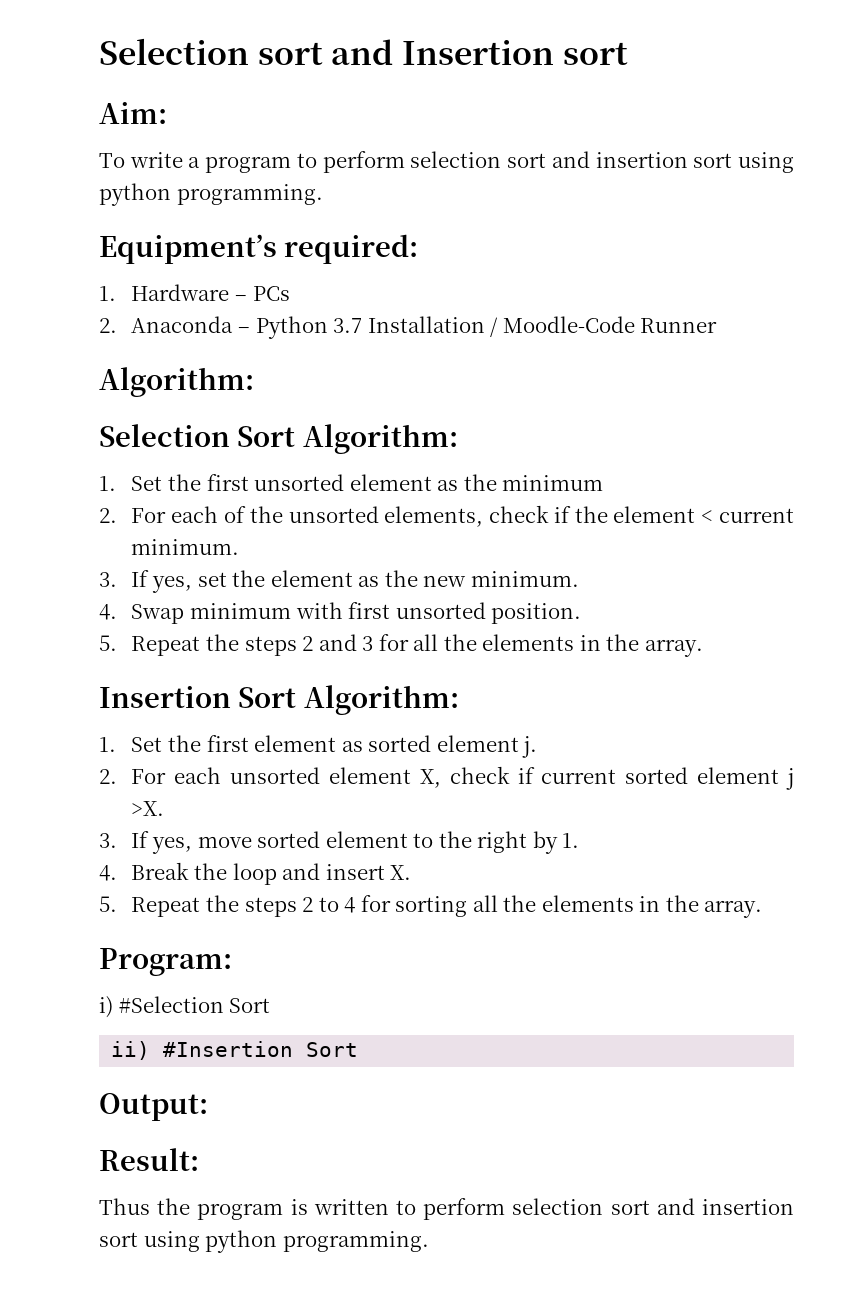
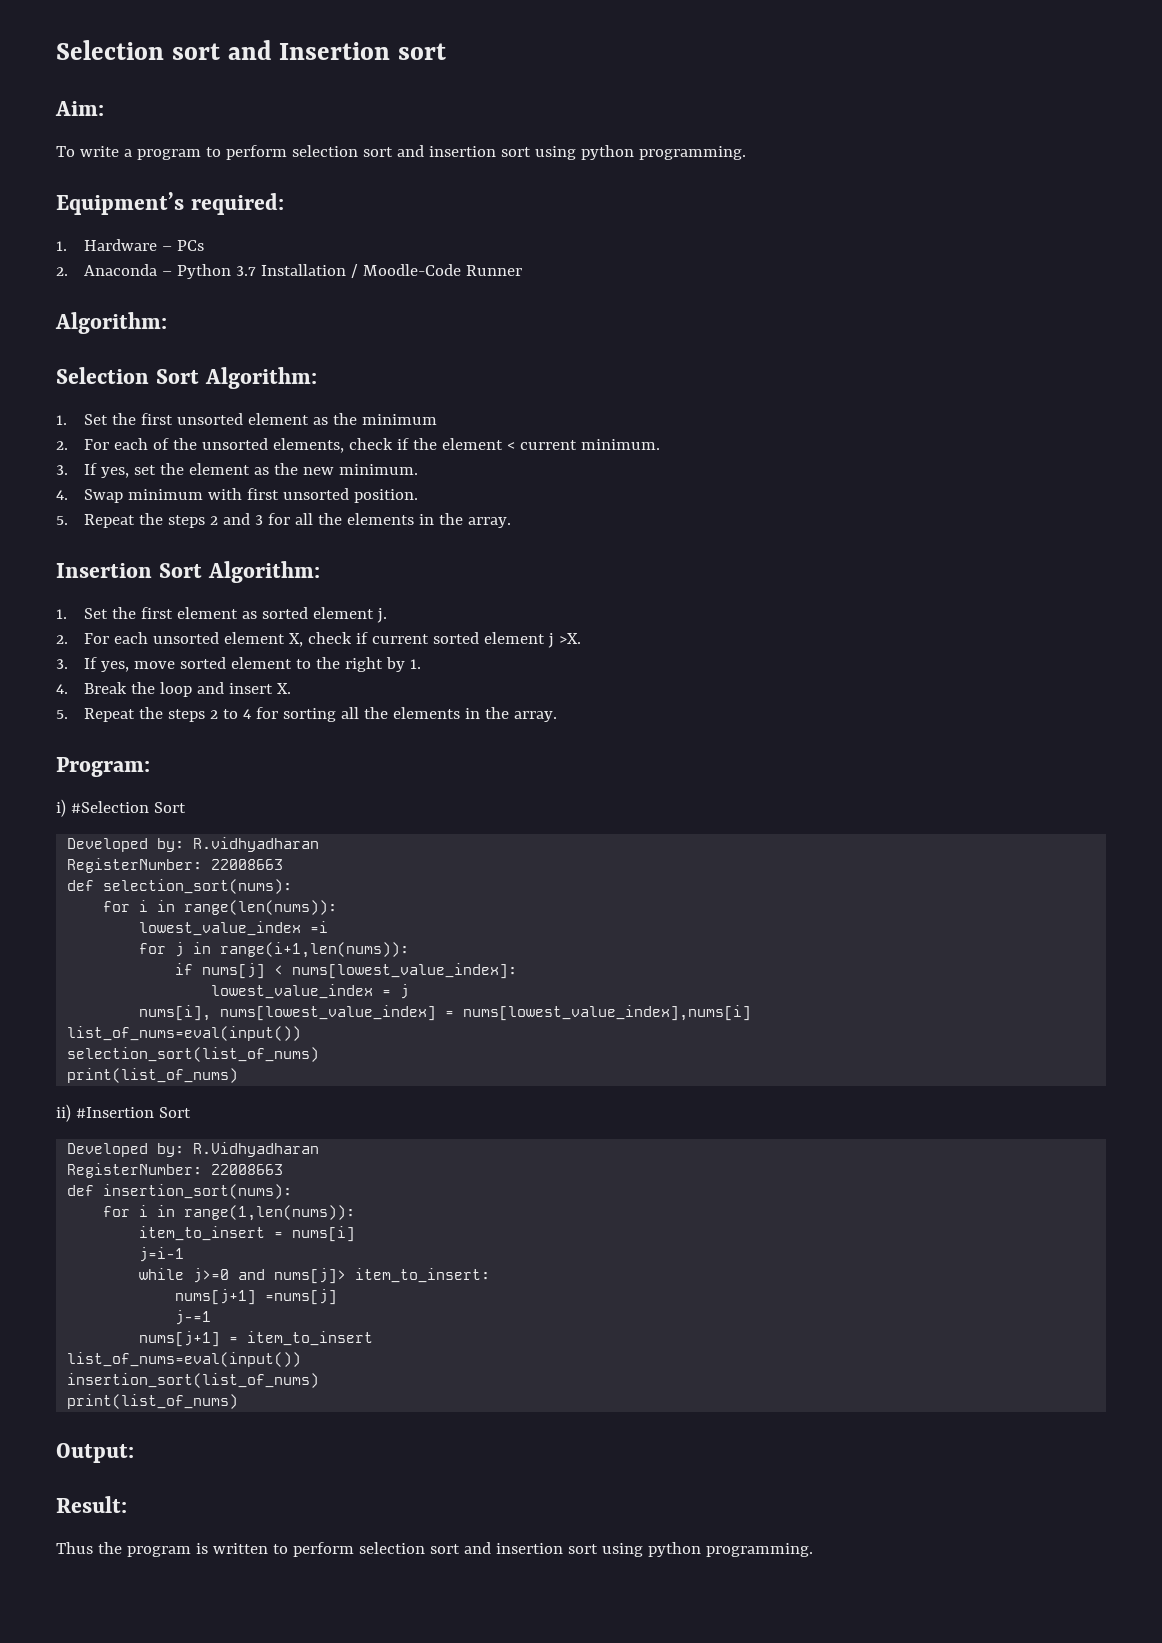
[111,1041,359,1060] ii) #Insertion Sort -> [67,837,320,852] [67,858,284,873] [67,879,293,894] [103,900,338,915] [139,921,329,936] [139,942,410,958] [175,963,518,979] [211,984,410,999] [139,1005,752,1021] [67,1026,302,1041] [67,1047,320,1062] [67,1068,239,1083] [56,1104,191,1122] [67,1142,320,1157] [67,1163,284,1178] [67,1184,293,1199] [103,1205,356,1221] [139,1226,356,1242] [139,1247,185,1262] [139,1268,491,1284] [175,1289,338,1305] [175,1310,212,1325] [139,1331,374,1347] [67,1352,302,1367] [67,1373,320,1388] [67,1394,239,1409] Developed by: R.vidhyadharan // RegisterNumber: 22008663 // def selection_sort(nums): // for i in range(len(nums)): // lowest_value_index =i // for j in range(i+1,len(nums)): // if nums[j] < nums[lowest_value_index]: // lowest_value_index = j // nums[i], nums[lowest_value_index] = nums[lowest_value_index],nums[i] // list_of_nums=eval(input()) // selection_sort(list_of_nums) // print(list_of_nums) // ii) #Insertion Sort // Developed by: R.Vidhyadharan // RegisterNumber: 22008663 // def insertion_sort(nums): // for i in range(1,len(nums)): // item_to_insert = nums[i] // j=i-1 // while j>=0 and nums[j]> item_to_insert: // nums[j+1] =nums[j] // j-=1 // nums[j+1] = item_to_insert // list_of_nums=eval(input()) // insertion_sort(list_of_nums) // print(list_of_nums)

